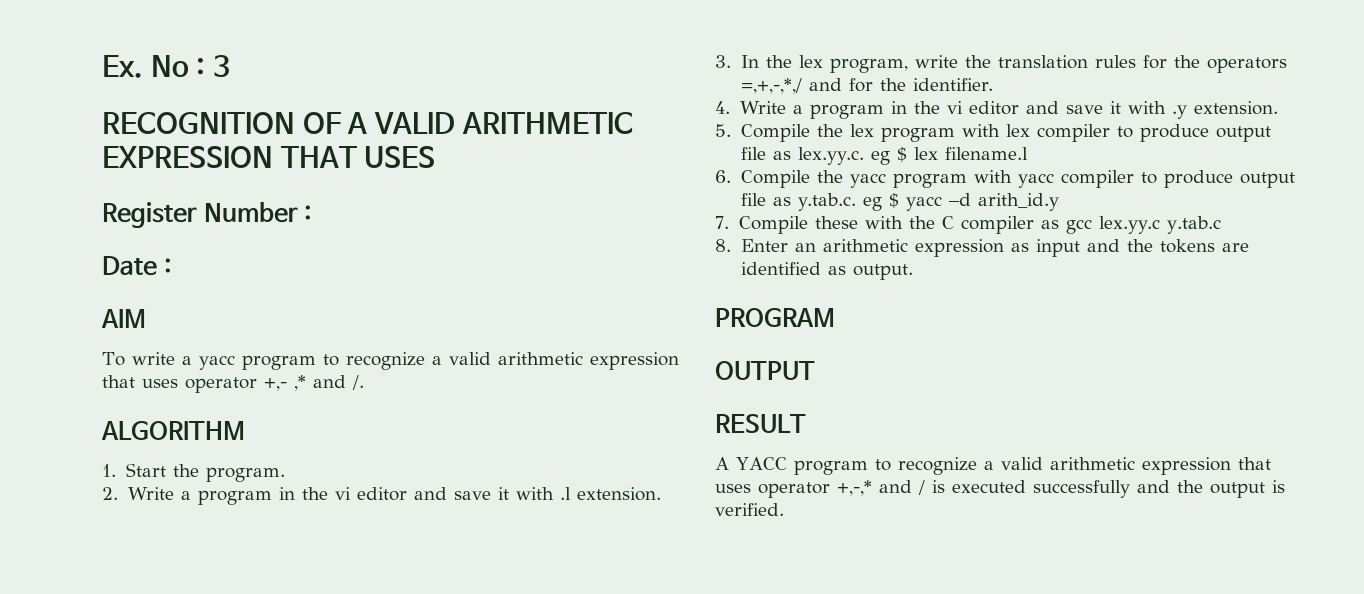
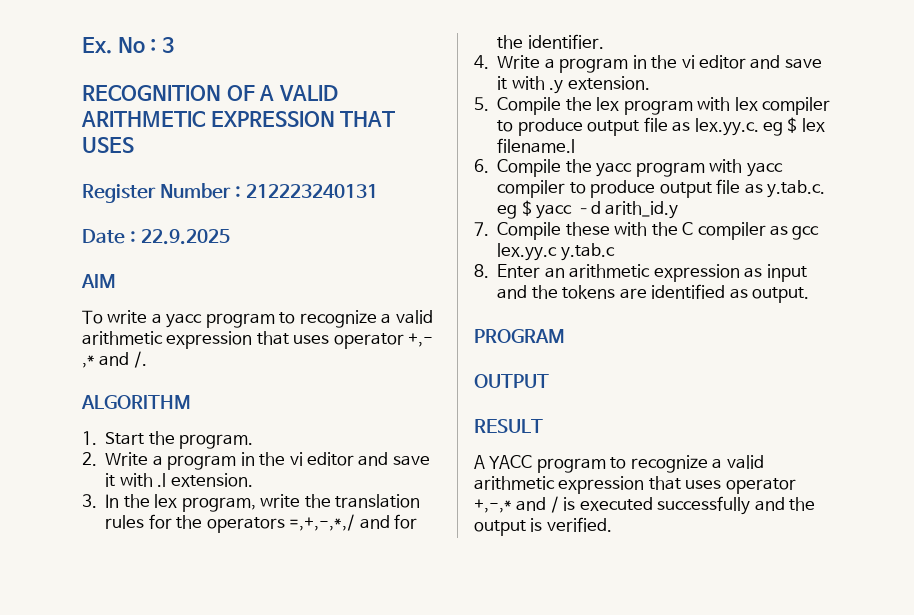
(312, 213) none -> [246,184,379,198] 212223240131
(171, 266) none -> [141,229,231,245] 22.9.2025

